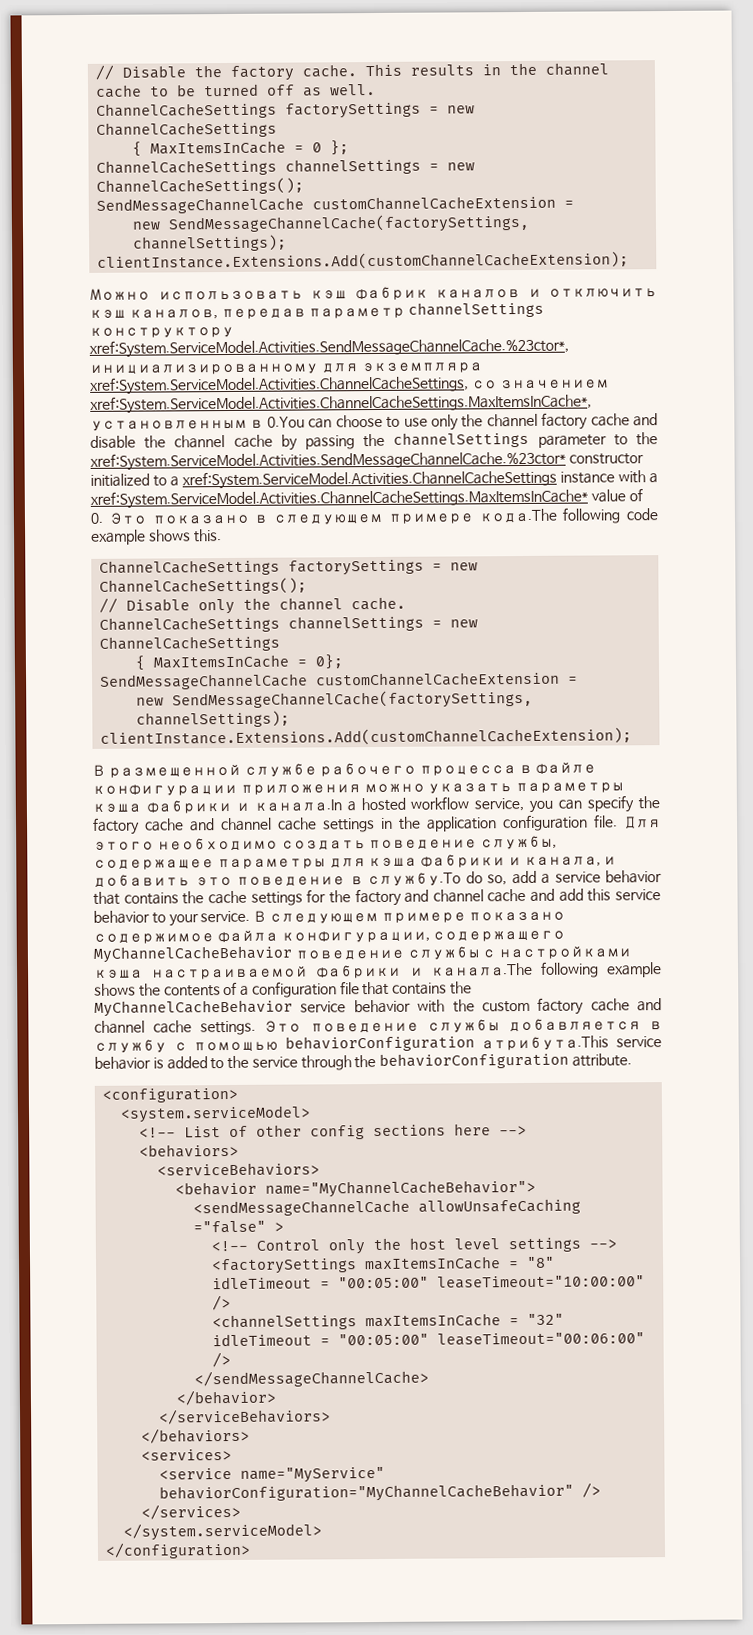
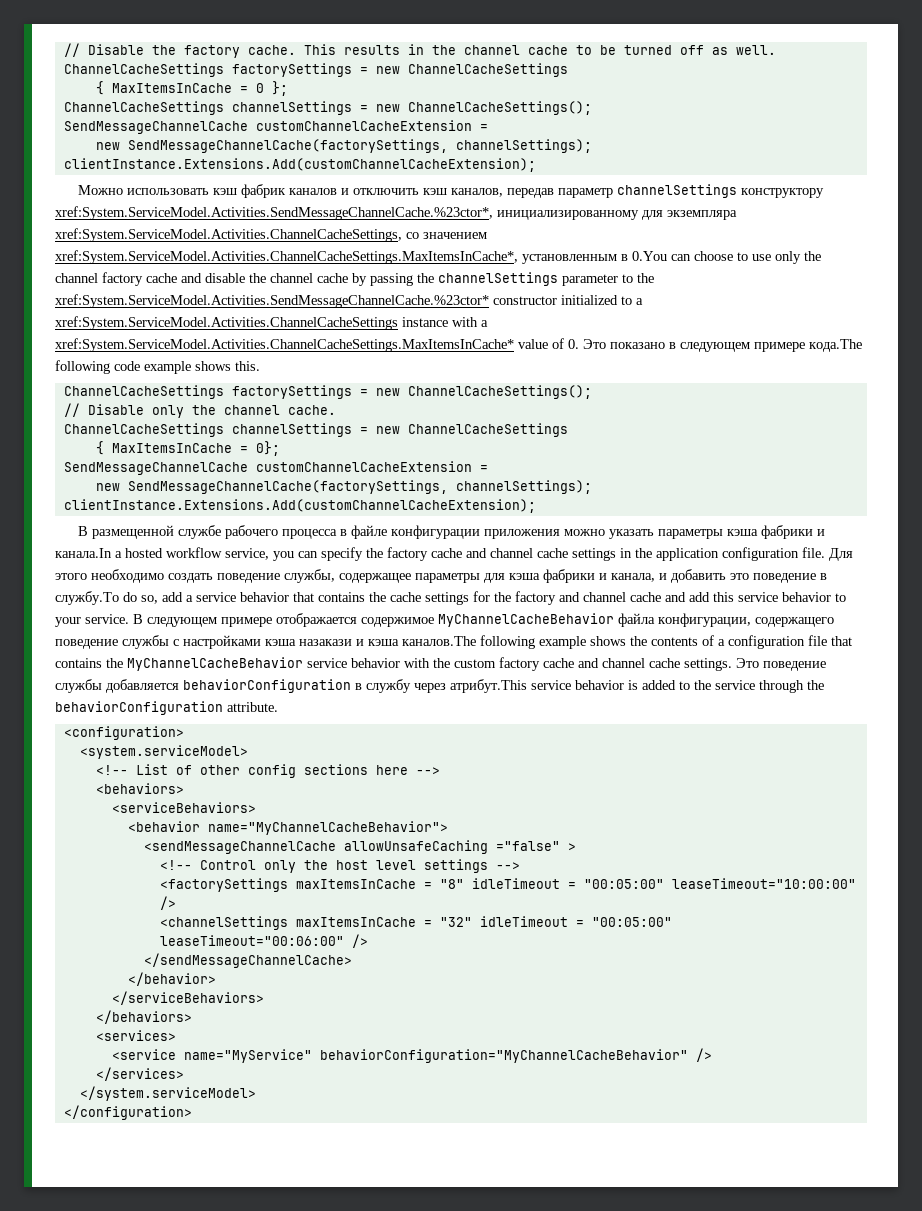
[468,911,566,922] [93,933,214,944] показано содержимое -> [276,613,614,627] отображается содержимое MyChannelCacheBehavior
[93,945,292,963] MyChannelCacheBehavior -> (834, 622) none
[151,962,533,980] настраиваемой фабрики и канала.The -> [299,636,476,646] назакази и кэша каналов.The
(641, 1025) none -> [183,679,351,693] behaviorConfiguration
[173,1035,610,1053] с помощью behaviorConfiguration атрибута.This -> [414,679,527,693] через атрибут.This

